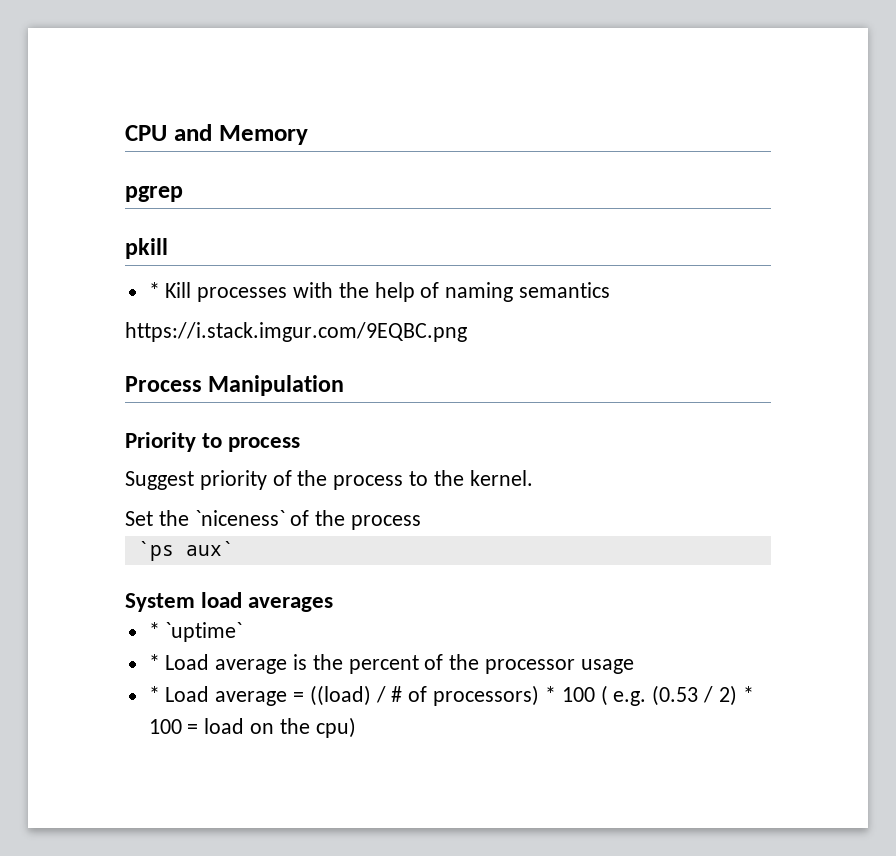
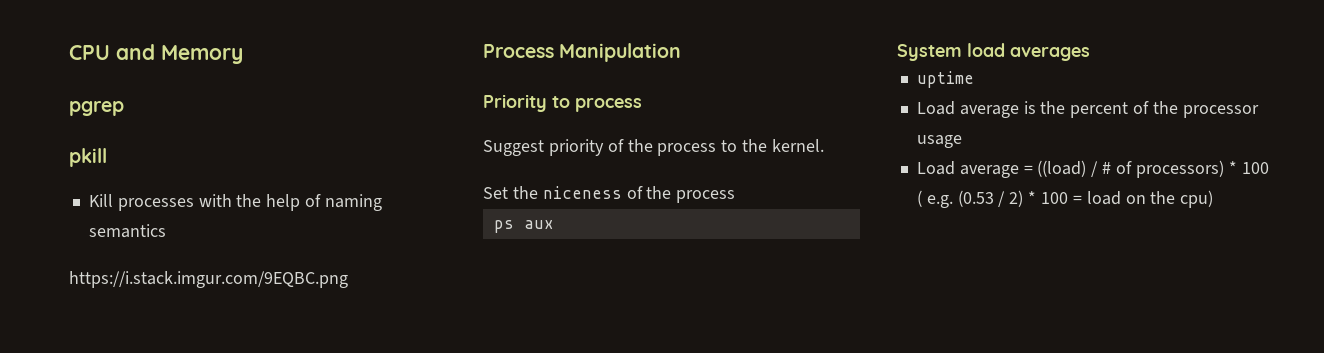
[148,282,160,298] * -> (107, 157) none
[194,510,285,526] `niceness` -> [542,186,622,199] niceness
[137,541,234,561] `ps aux` -> [493,220,554,233] ps aux
[148,622,243,642] [148,654,160,670] * `uptime` // * -> [916,71,974,88] uptime //
[148,686,160,702] * -> (962, 141) none

